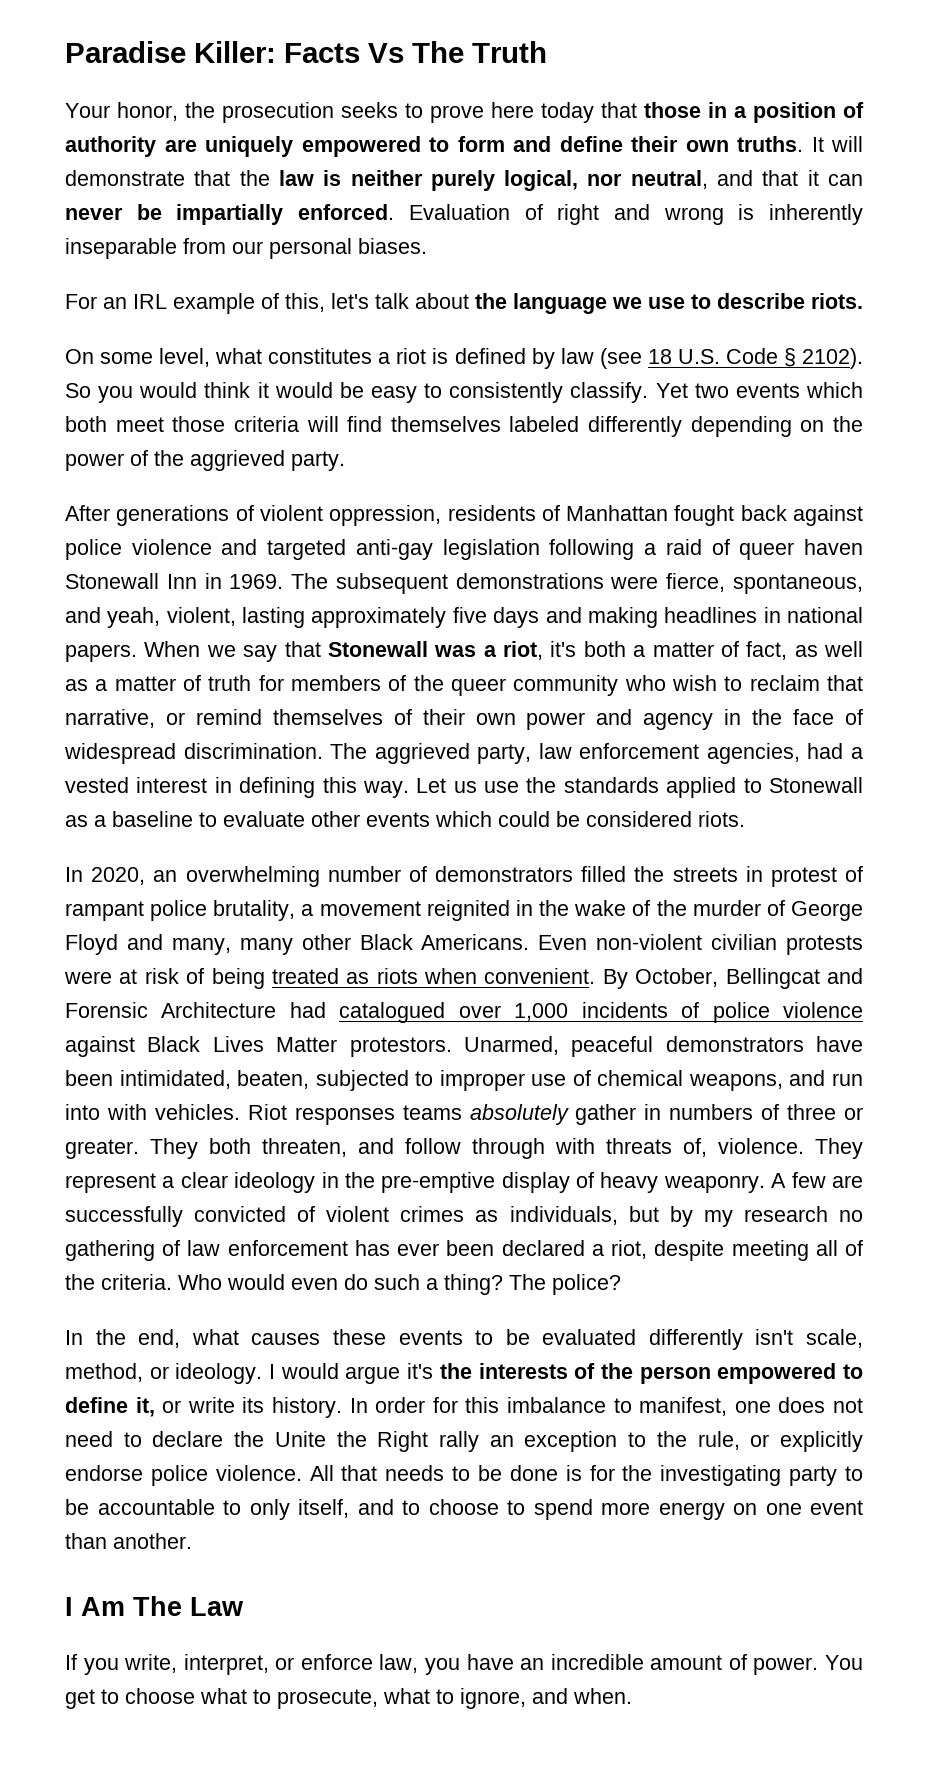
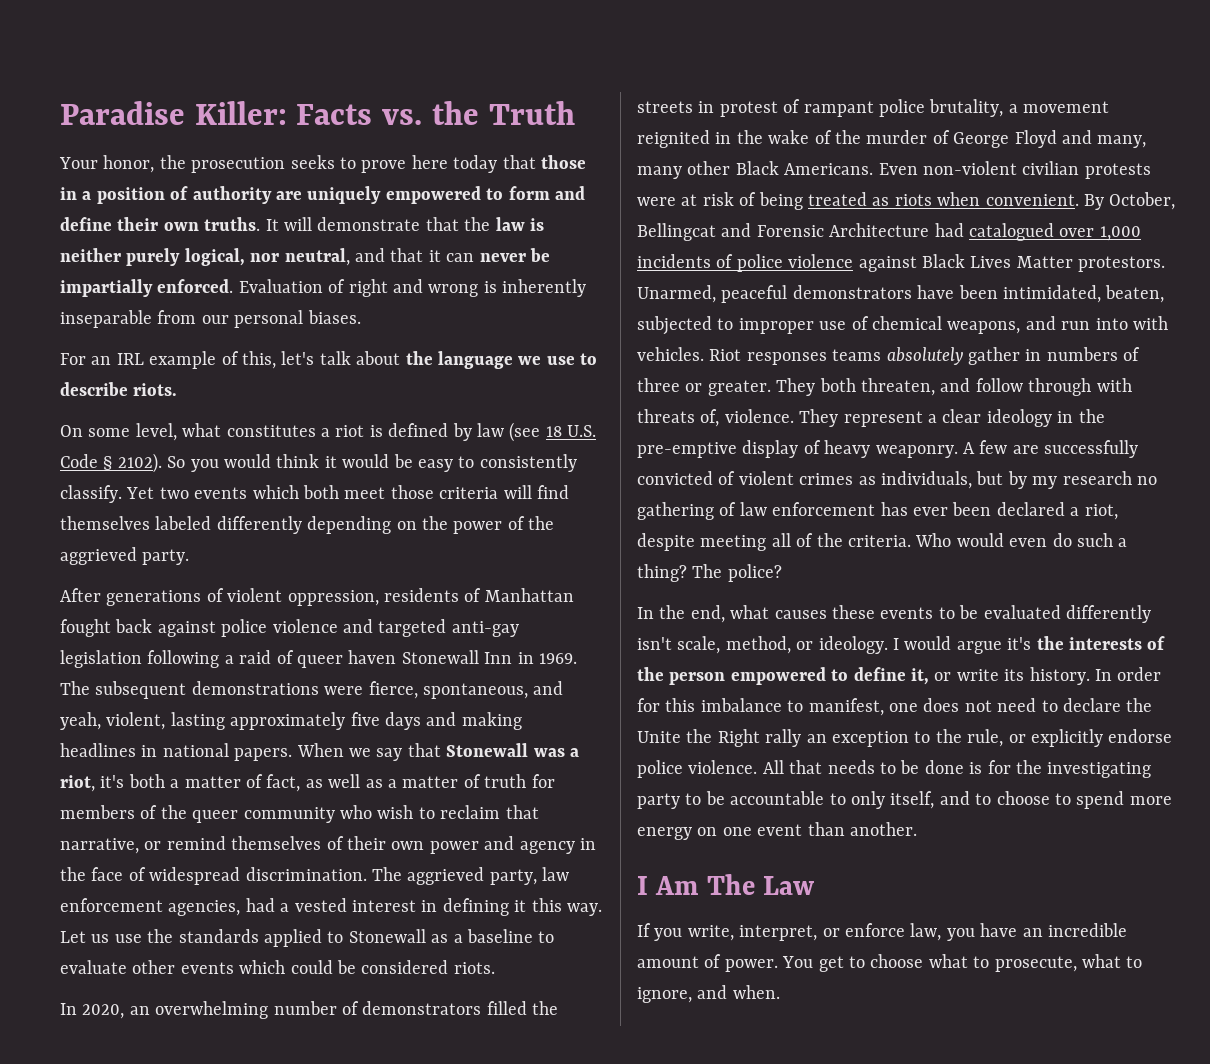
[368,41,464,63] Vs The -> [382,101,479,125] vs. the
(316, 787) none -> [514,900,527,912] it

